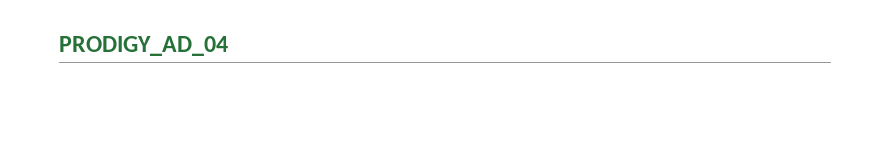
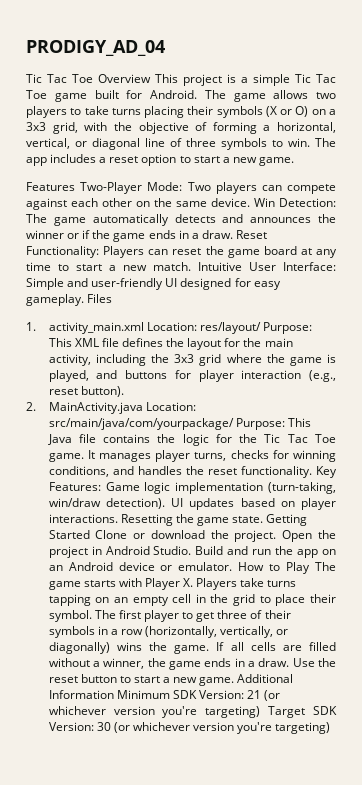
(228, 46) none -> [26,74,336,86] [26,90,336,102] [26,106,336,118] [26,122,336,134] [26,138,336,150] [26,154,294,166] [26,182,336,194] [26,198,336,210] [26,214,337,226] [26,230,267,242] [26,246,337,258] [26,262,336,271] [26,278,281,290] [26,294,113,306] [26,322,312,334] [48,338,293,350] [48,354,336,366] [48,370,336,382] [48,386,124,397] [26,402,196,414] [48,418,311,430] [47,434,336,446] [48,450,336,462] [48,466,337,478] [48,482,336,494] [48,498,336,510] [48,514,308,526] [48,530,336,542] [48,546,336,558] [48,562,336,574] [48,578,297,590] [48,594,337,606] [48,610,291,622] [48,626,289,638] [48,642,336,654] [48,658,336,670] [48,674,294,686] [48,690,281,701] [48,706,337,718] [48,722,331,734] // Tic Tac Toe Overview This project is a simple Tic Tac Toe game built for Android. The game allows two players to take turns placing their symbols (X or O) on a 3x3 grid, with the objective of forming a horizontal, vertical, or diagonal line of three symbols to win. The app includes a reset option to start a new game. // Features Two-Player Mode: Two players can compete against each other on the same device. Win Detection: The game automatically detects and announces the winner or if the game ends in a draw. Reset Functionality: Players can reset the game board at any time to start a new match. Intuitive User Interface: Simple and user-friendly UI designed for easy gameplay. Files // 1. activity_main.xml Location: res/layout/ Purpose: This XML file defines the layout for the main activity, including the 3x3 grid where the game is played, and buttons for player interaction (e.g., reset button). // 2. MainActivity.java Location: src/main/java/com/yourpackage/ Purpose: This Java file contains the logic for the Tic Tac Toe game. It manages player turns, checks for winning conditions, and handles the reset functionality. Key Features: Game logic implementation (turn-taking, win/draw detection). UI updates based on player interactions. Resetting the game state. Getting Started Clone or download the project. Open the project in Android Studio. Build and run the app on an Android device or emulator. How to Play The game starts with Player X. Players take turns tapping on an empty cell in the grid to place their symbol. The first player to get three of their symbols in a row (horizontally, vertically, or diagonally) wins the game. If all cells are filled without a winner, the game ends in a draw. Use the reset button to start a new game. Additional Information Minimum SDK Version: 21 (or whichever version you're targeting) Target SDK Version: 30 (or whichever version you're targeting)

